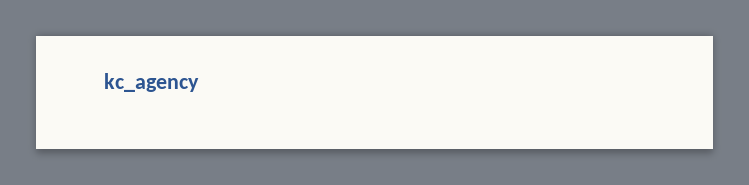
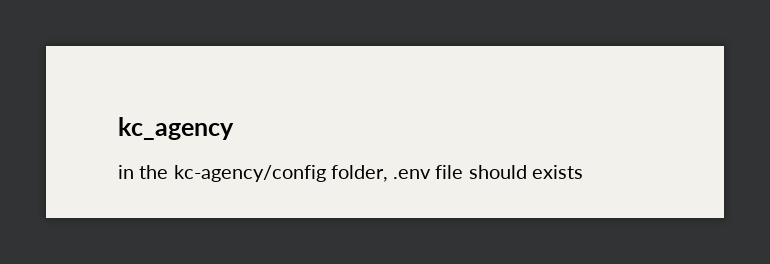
(199, 82) none -> [118,165,583,182] // in the kc-agency/config folder, .env file should exists

